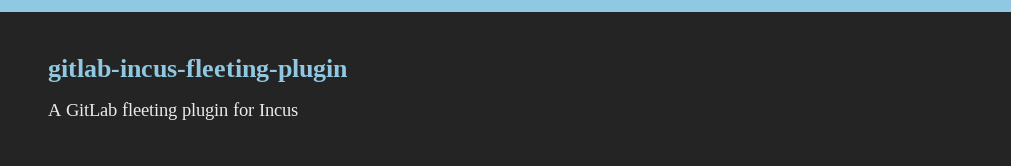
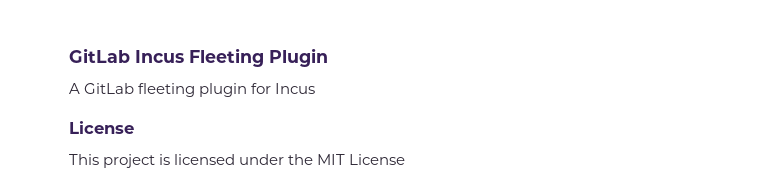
[48,59,348,82] gitlab-incus-fleeting-plugin -> [69,48,328,67] GitLab Incus Fleeting Plugin
(298, 110) none -> [69,121,134,134] [69,154,406,168] // License // This project is licensed under the MIT License

